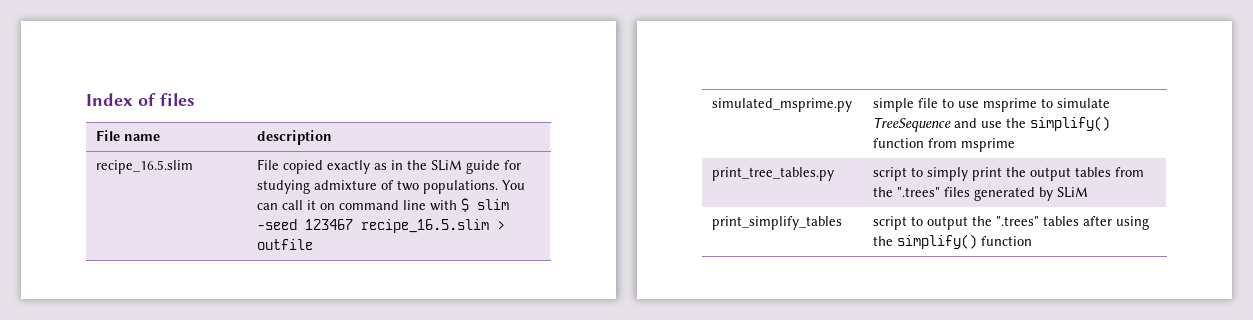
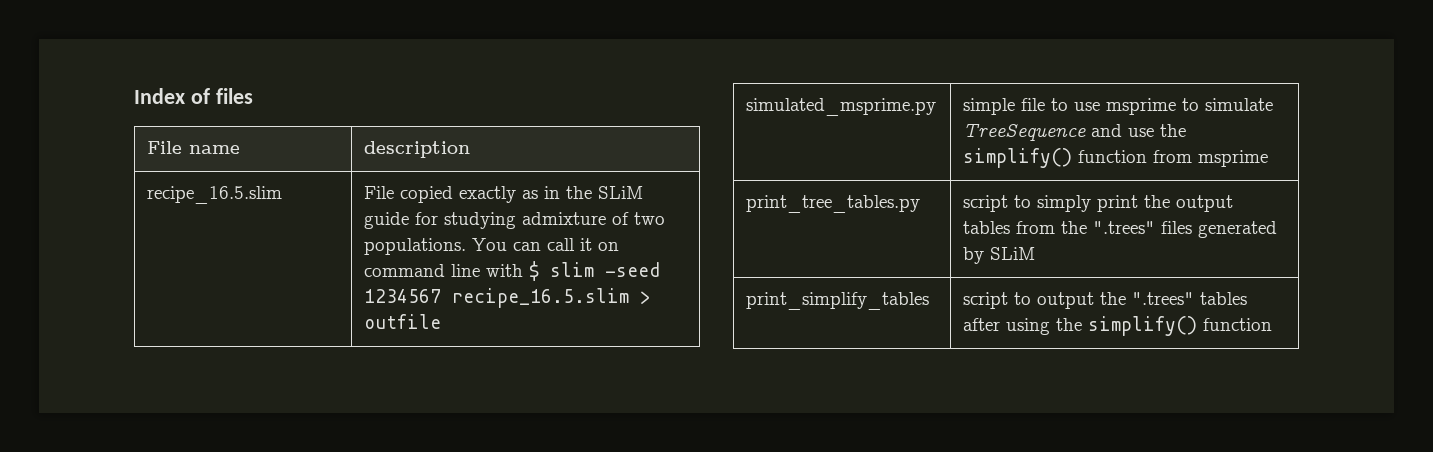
[305,219,354,230] 123467 -> [364,289,442,303] 1234567

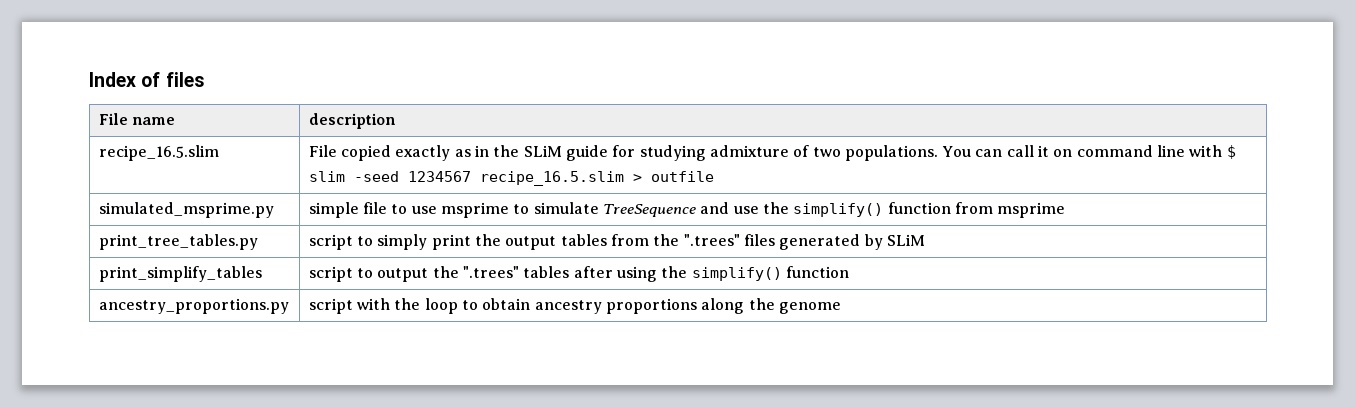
(1273, 324) none -> [98,298,289,314] [308,298,841,314] // ancestry_proportions.py | script with the loop to obtain ancestry proportions along the genome

